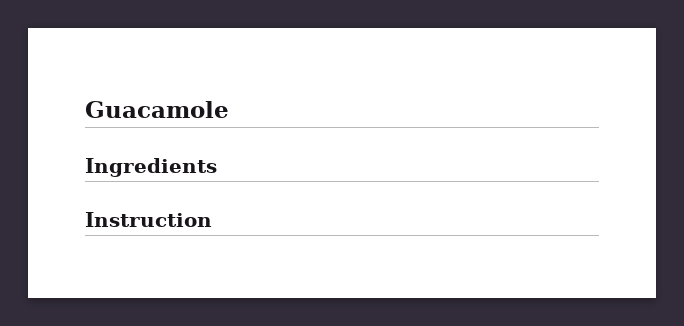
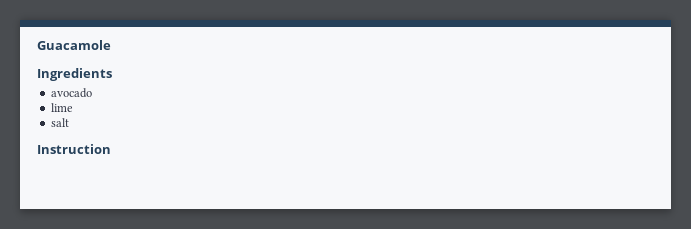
(217, 167) none -> [50,88,92,98] [50,103,73,112] [50,118,69,127] // avocado // lime // salt

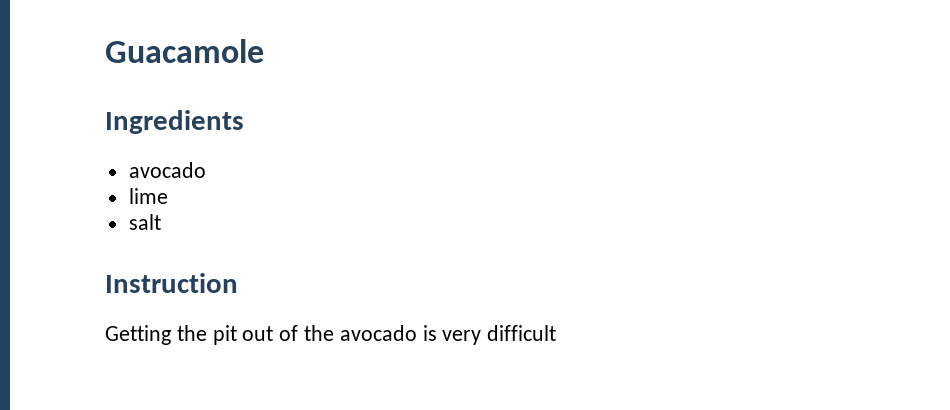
(111, 149) none -> [105,325,557,345] // Getting the pit out of the avocado is very difficult

